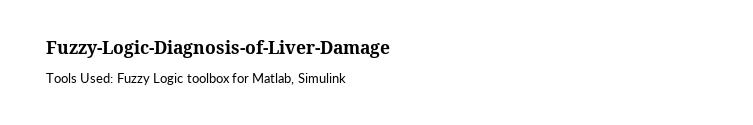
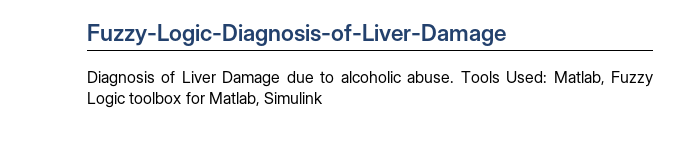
(390, 49) none -> [87,71,455,87] Diagnosis of Liver Damage due to alcoholic abuse.
(114, 78) none -> [553,71,605,85] Matlab,

